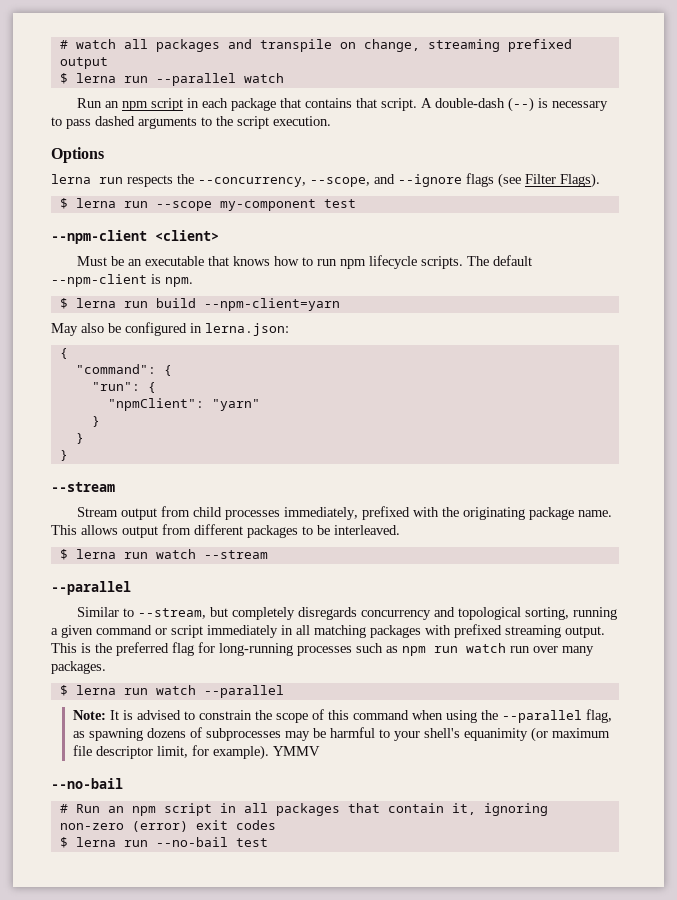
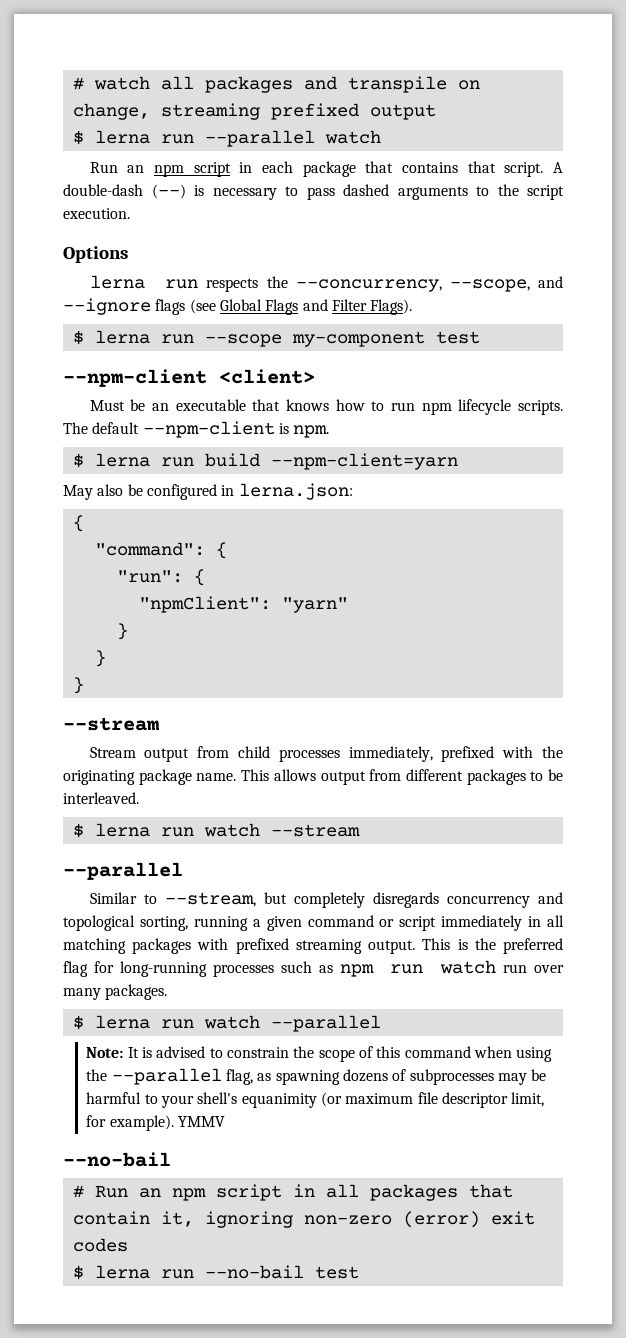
(521, 180) none -> [219,299,328,315] Global Flags and

